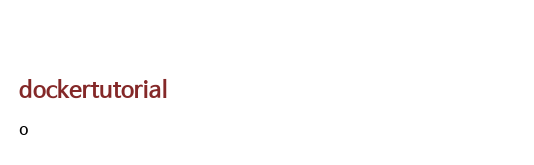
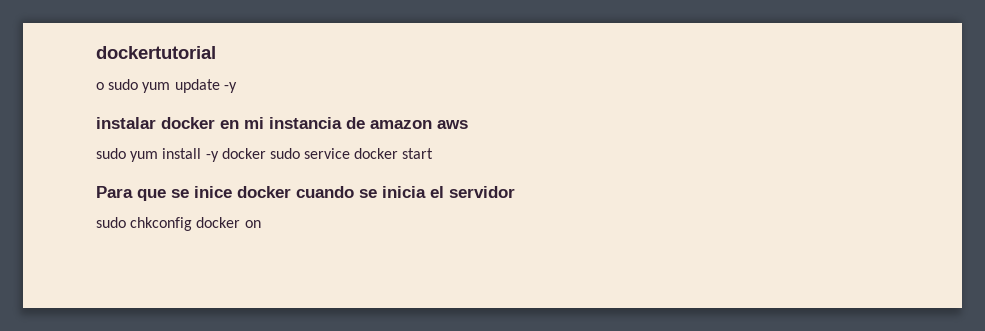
(29, 130) none -> [108,79,237,93] [96,117,468,129] [96,148,434,162] [96,186,515,201] [96,217,261,231] sudo yum update -y // instalar docker en mi instancia de amazon aws // sudo yum install -y docker sudo service docker start // Para que se inice docker cuando se inicia el servidor // sudo chkconfig docker on

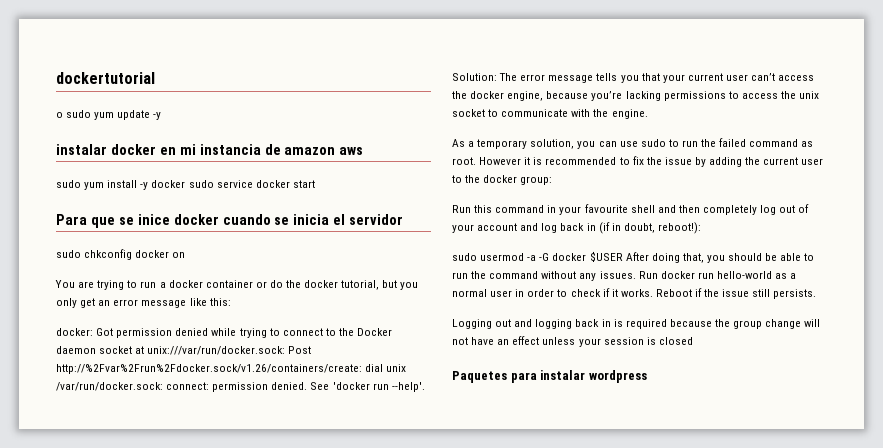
(261, 224) none -> [55,280,419,290] [56,298,231,308] [56,328,393,338] [56,346,312,355] [56,364,407,374] [56,382,425,392] [452,73,815,83] [452,91,820,101] [452,109,648,119] [452,138,814,149] [452,156,824,167] [452,175,553,185] [452,204,810,215] [452,222,701,234] [452,251,815,263] [452,271,797,281] [452,288,817,299] [452,319,821,329] [452,336,693,347] [452,370,647,383] // You are trying to run a docker container or do the docker tutorial, but you only get an error message like this: // docker: Got permission denied while trying to connect to the Docker daemon socket at unix:///var/run/docker.sock: Post http://%2Fvar%2Frun%2Fdocker.sock/v1.26/containers/create: dial unix /var/run/docker.sock: connect: permission denied. See 'docker run --help'. Solution: The error message tells you that your current user can’t access the docker engine, because you’re lacking permissions to access the unix socket to communicate with the engine. // As a temporary solution, you can use sudo to run the failed command as root. However it is recommended to fix the issue by adding the current user to the docker group: // Run this command in your favourite shell and then completely log out of your account and log back in (if in doubt, reboot!): // sudo usermod -a -G docker $USER After doing that, you should be able to run the command without any issues. Run docker run hello-world as a normal user in order to check if it works. Reboot if the issue still persists. // Logging out and logging back in is required because the group change will not have an effect unless your session is closed // Paquetes para instalar wordpress

